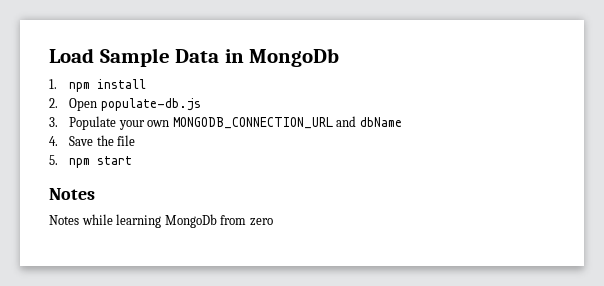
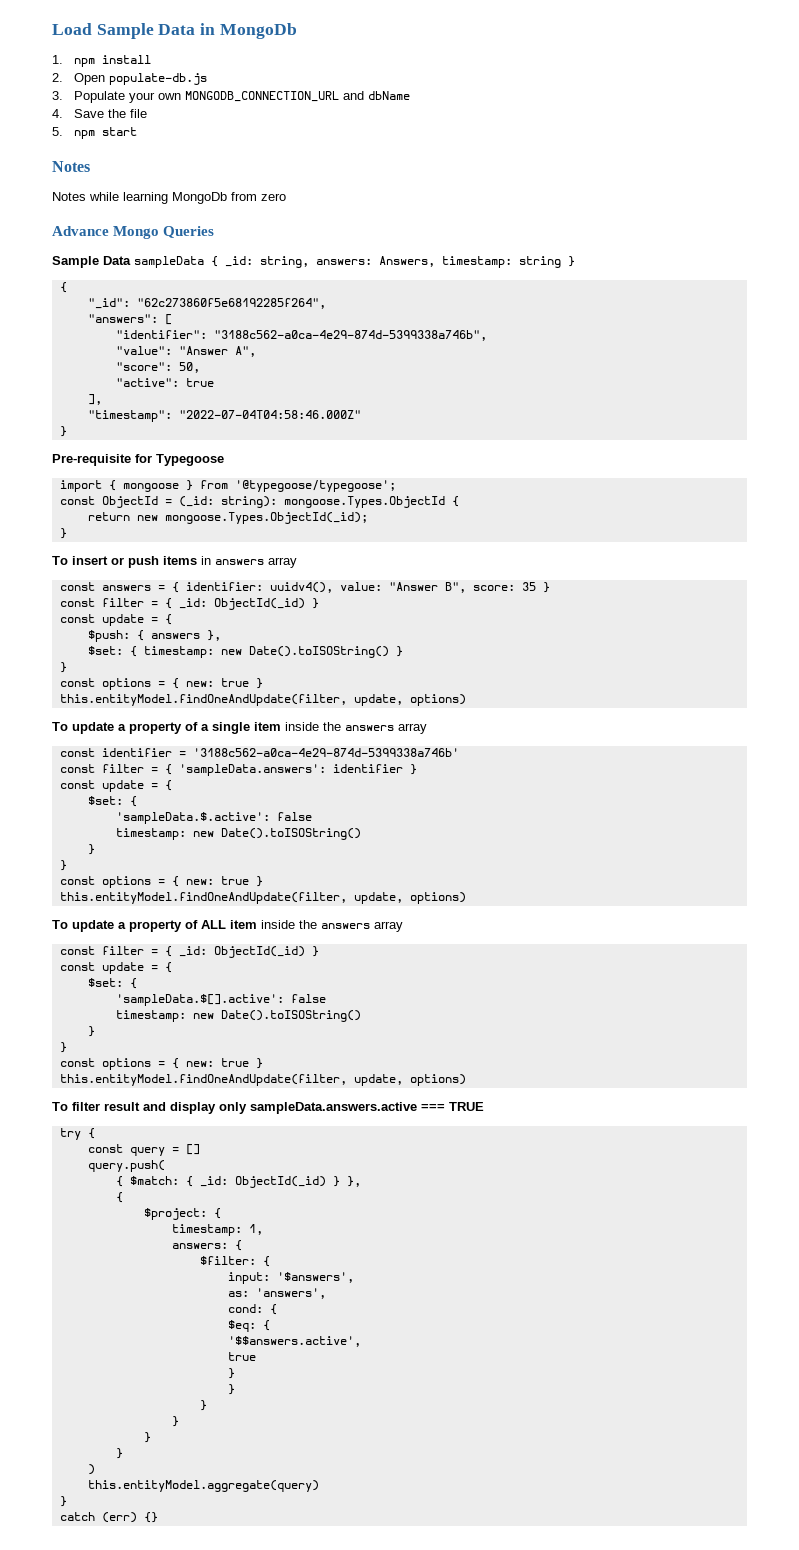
(273, 222) none -> [52,226,215,239] [52,256,575,268] [59,282,67,293] [87,298,326,309] [87,314,172,325] [115,330,487,341] [115,346,256,357] [115,362,200,373] [115,378,214,387] [87,394,102,405] [87,410,361,422] [59,426,67,437] [52,454,224,466] [59,480,396,492] [59,496,459,508] [87,512,368,524] [59,528,67,539] [52,556,297,568] [59,582,550,593] [59,598,319,610] [59,614,172,626] [87,630,221,642] [87,646,403,658] [59,662,67,673] [59,678,263,690] [59,694,466,706] [52,722,427,734] [59,748,459,757] [59,764,417,776] [59,780,172,792] [87,796,137,807] [115,812,312,824] [115,828,361,840] [87,844,95,855] [59,860,67,871] [59,876,263,888] [59,892,466,904] [52,920,403,932] [59,946,319,958] [59,962,172,974] [87,978,137,989] [115,994,326,1006] [115,1010,361,1022] [87,1026,95,1037] [59,1042,67,1053] [59,1058,263,1070] [59,1074,466,1086] [52,1102,484,1114] [59,1128,95,1140] [87,1144,200,1156] [87,1160,165,1172] [115,1176,361,1188] [115,1192,123,1203] [143,1208,221,1220] [171,1224,263,1236] [171,1240,242,1251] [199,1256,270,1267] [227,1272,354,1284] [227,1288,326,1299] [227,1304,277,1315] [227,1320,270,1332] [227,1336,361,1347] [227,1352,256,1361] [227,1368,235,1379] [227,1384,235,1395] [199,1400,207,1411] [171,1416,179,1427] [143,1432,151,1443] [115,1448,123,1459] [87,1464,95,1475] [87,1480,319,1492] [59,1496,67,1507] [59,1512,158,1523] // Advance Mongo Queries // Sample Data sampleData { _id: string, answers: Answers, timestamp: string } // { // "_id": "62c273860f5e68192285f264", // "answers": [ // "identifier": "3188c562-a0ca-4e29-874d-5399338a746b", // "value": "Answer A", // "score": 50, // "active": true // ], // "timestamp": "2022-07-04T04:58:46.000Z" // } // Pre-requisite for Typegoose // import { mongoose } from '@typegoose/typegoose'; // const ObjectId = (_id: string): mongoose.Types.ObjectId { // return new mongoose.Types.ObjectId(_id); // } // To insert or push items in answers array // const answers = { identifier: uuidv4(), value: "Answer B", score: 35 } // const filter = { _id: ObjectId(_id) } // const update = { // $push: { answers }, // $set: { timestamp: new Date().toISOString() } // } // const options = { new: true } // this.entityModel.findOneAndUpdate(filter, update, options) // To update a property of a single item inside the answers array // const identifier = '3188c562-a0ca-4e29-874d-5399338a746b' // const filter = { 'sampleData.answers': identifier } // const update = { // $set: { // 'sampleData.$.active': false // timestamp: new Date().toISOString() // } // } // const options = { new: true } // this.entityModel.findOneAndUpdate(filter, update, options) // To update a property of ALL item inside the answers array // const filter = { _id: ObjectId(_id) } // const update = { // $set: { // 'sampleData.$[].active': false // timestamp: new Date().toISOString() // } // } // const options = { new: true } // this.entityModel.findOneAndUpdate(filter, update, options) // To filter result and display only sampleData.answers.active === TRUE // try { // const query = [] // query.push( // { $match: { _id: ObjectId(_id) } }, // { // $project: { // timestamp: 1, // answers: { // $filter: { // input: '$answers', // as: 'answers', // cond: { // $eq: { // '$$answers.active', // true // } // } // } // } // } // } // ) // this.entityModel.aggregate(query) // } // catch (err) {}

